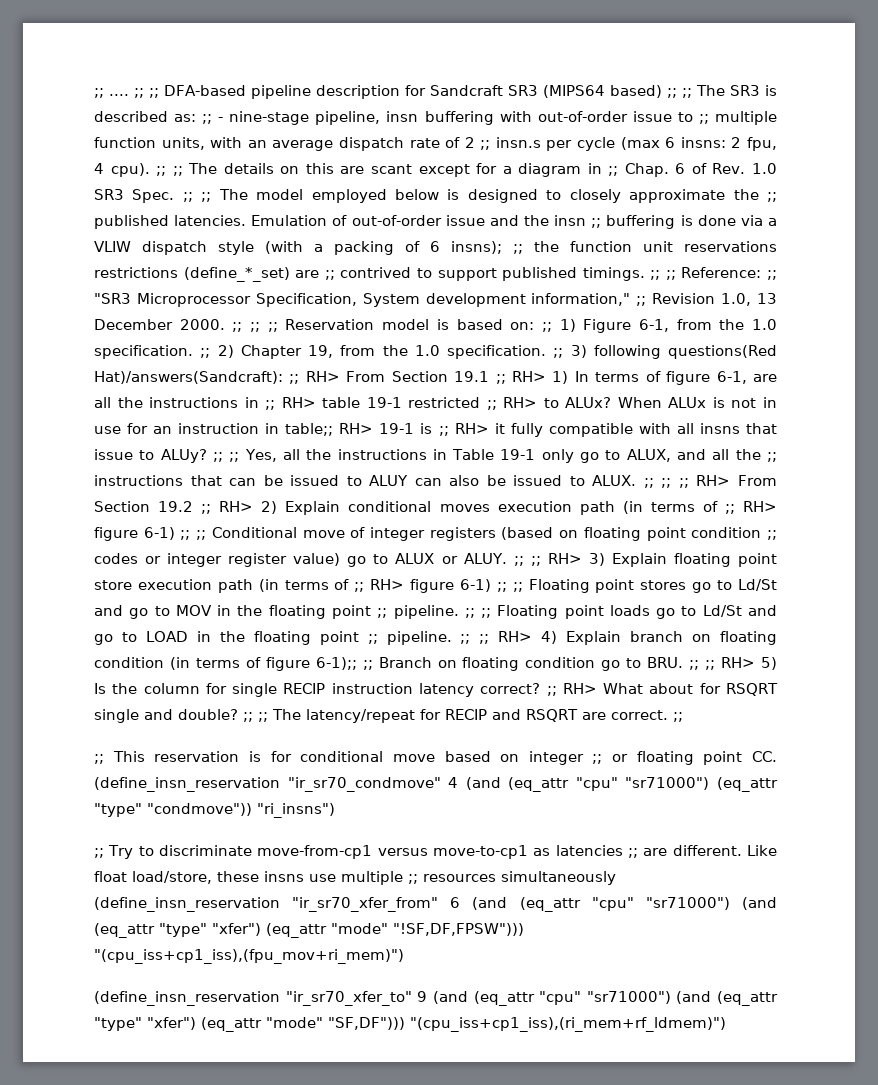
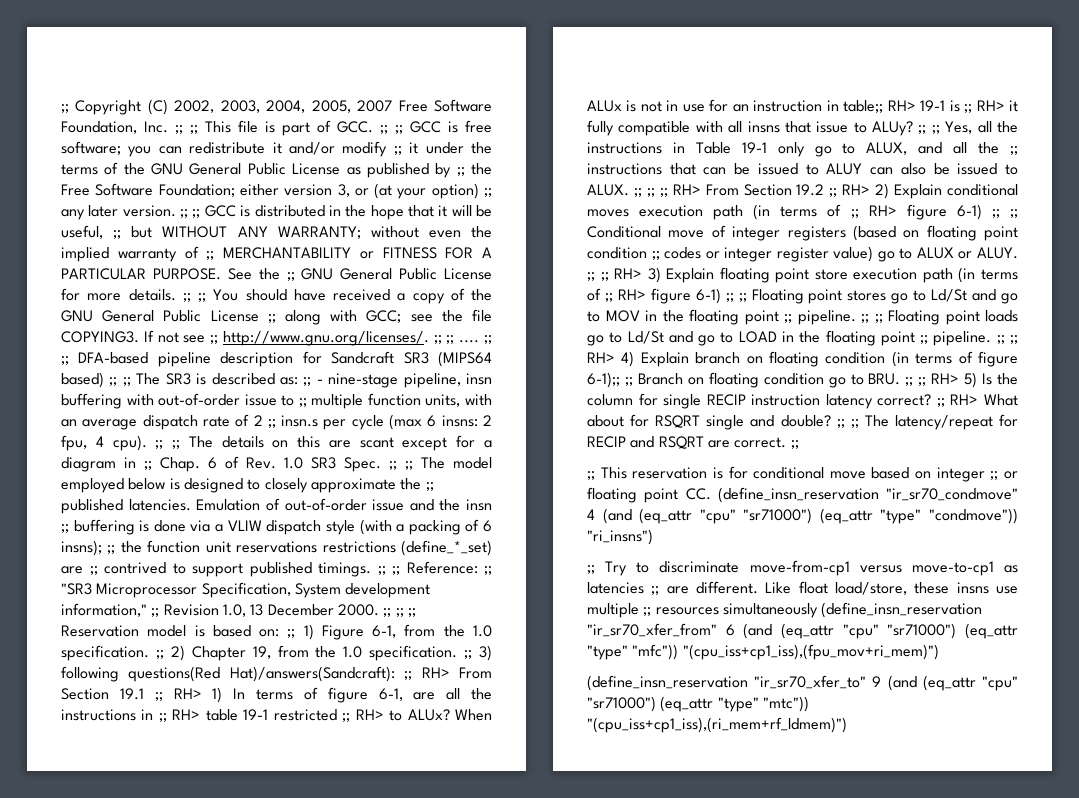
[94,88,104,98] ;; -> [61,99,493,115] [61,120,492,136] [61,141,492,157] [61,162,493,178] [61,183,493,199] [61,205,492,220] [61,225,492,239] [61,246,492,262] [61,268,492,281] [61,288,492,304] [61,309,492,325] [61,330,455,346] ;; Copyright (C) 2002, 2003, 2004, 2005, 2007 Free Software Foundation, Inc. ;; ;; This file is part of GCC. ;; ;; GCC is free software; you can redistribute it and/or modify ;; it under the terms of the GNU General Public License as published by ;; the Free Software Foundation; either version 3, or (at your option) ;; any later version. ;; ;; GCC is distributed in the hope that it will be useful, ;; but WITHOUT ANY WARRANTY; without even the implied warranty of ;; MERCHANTABILITY or FITNESS FOR A PARTICULAR PURPOSE. See the ;; GNU General Public License for more details. ;; ;; You should have received a copy of the GNU General Public License ;; along with GCC; see the file COPYING3. If not see ;; http://www.gnu.org/licenses/. ;; ;;
[742,897,777,910] [94,923,524,938] (and (eq_attr "type" "xfer") (eq_attr "mode" "!SF,DF,FPSW"))) -> [965,623,1018,639] [587,644,679,660] (eq_attr "type" "mfc"))
[676,991,778,1006] [94,1017,405,1032] (and (eq_attr "type" "xfer") (eq_attr "mode" "SF,DF"))) -> [660,696,809,712] (eq_attr "type" "mtc"))

